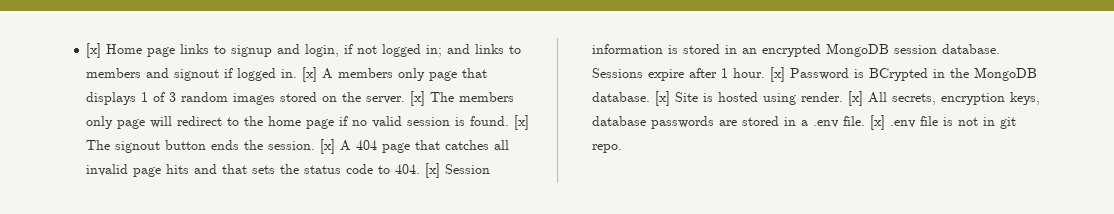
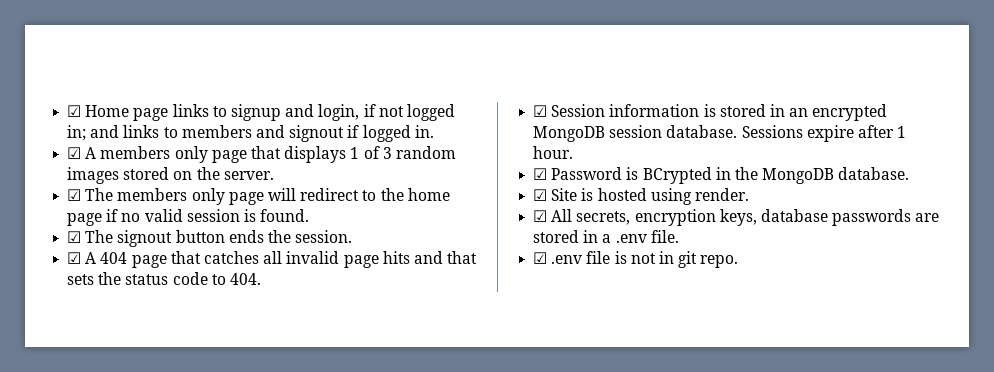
[86,43,102,58] [x] -> [67,105,82,117] ☑
[302,67,318,82] [x] -> [67,147,82,159] // ☑
[410,91,426,106] [x] -> [67,189,82,201] // ☑
[514,115,530,130] [x] -> [67,231,82,243] // ☑
[320,139,336,154] [x] -> [67,252,82,264] // ☑
[425,163,441,178] [x] -> [533,105,548,117] // ☑
[770,67,786,82] [x] -> [533,168,548,180] // ☑
[655,91,671,106] [x] -> [533,189,548,201] // ☑
[848,91,864,106] [x] -> [533,210,548,222] // ☑
[870,115,886,130] [x] -> [533,252,548,264] // ☑

